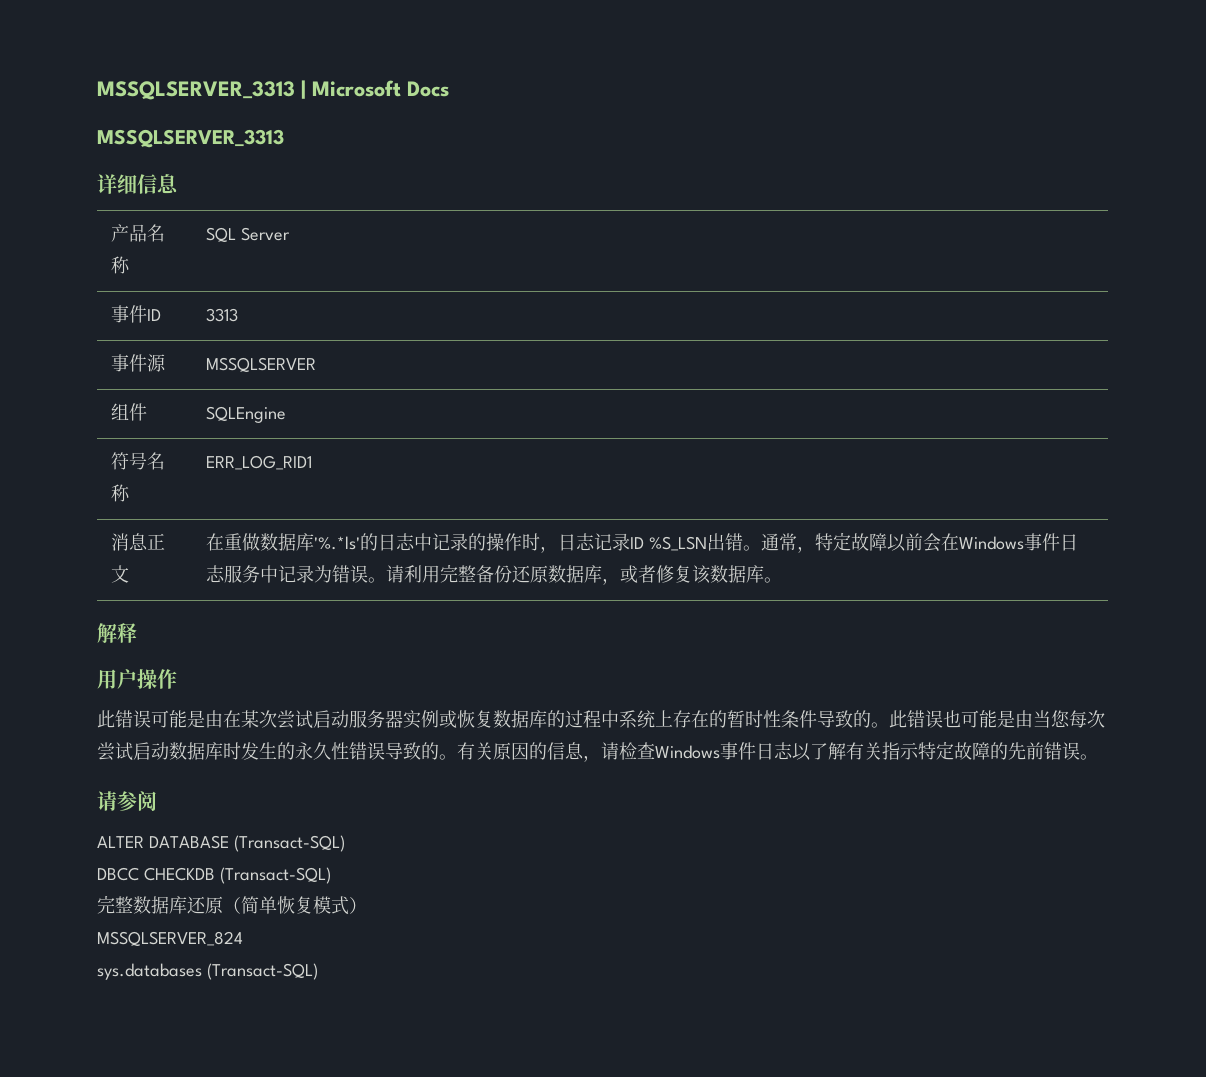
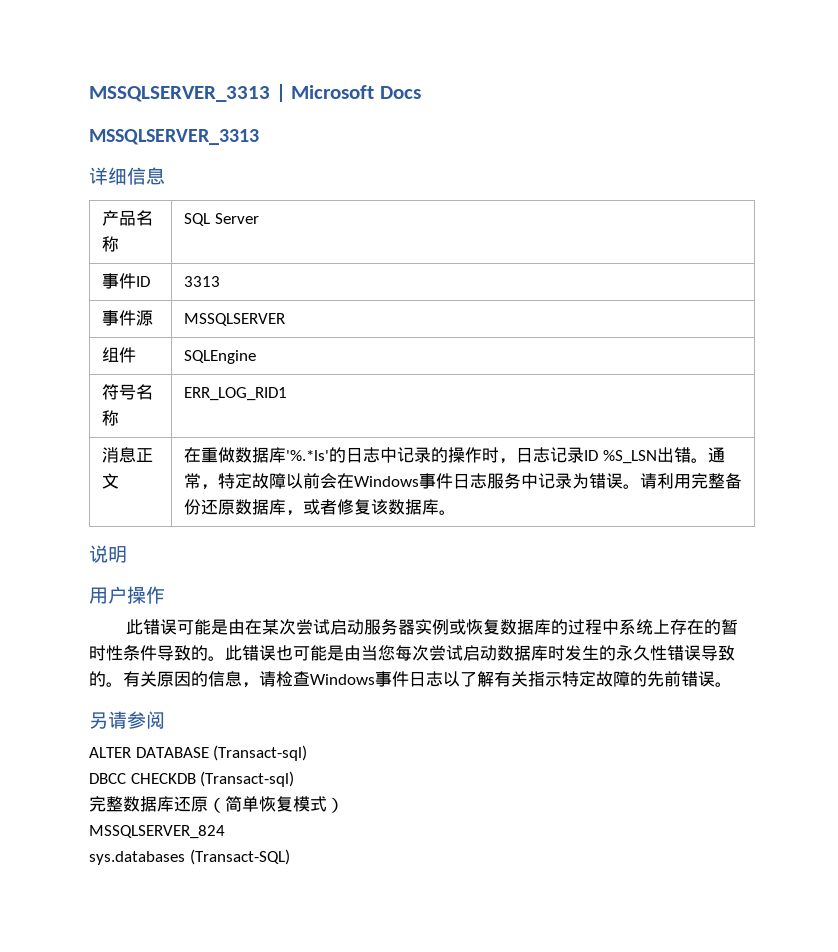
[97,623,137,643] 解释 -> [89,545,127,563] 说明
(1098, 757) none -> [89,712,108,729] 另
[233,835,345,852] (Transact-SQL) -> [213,745,308,761] (Transact-sql)
[219,867,331,884] (Transact-SQL) -> [200,771,295,787] (Transact-sql)

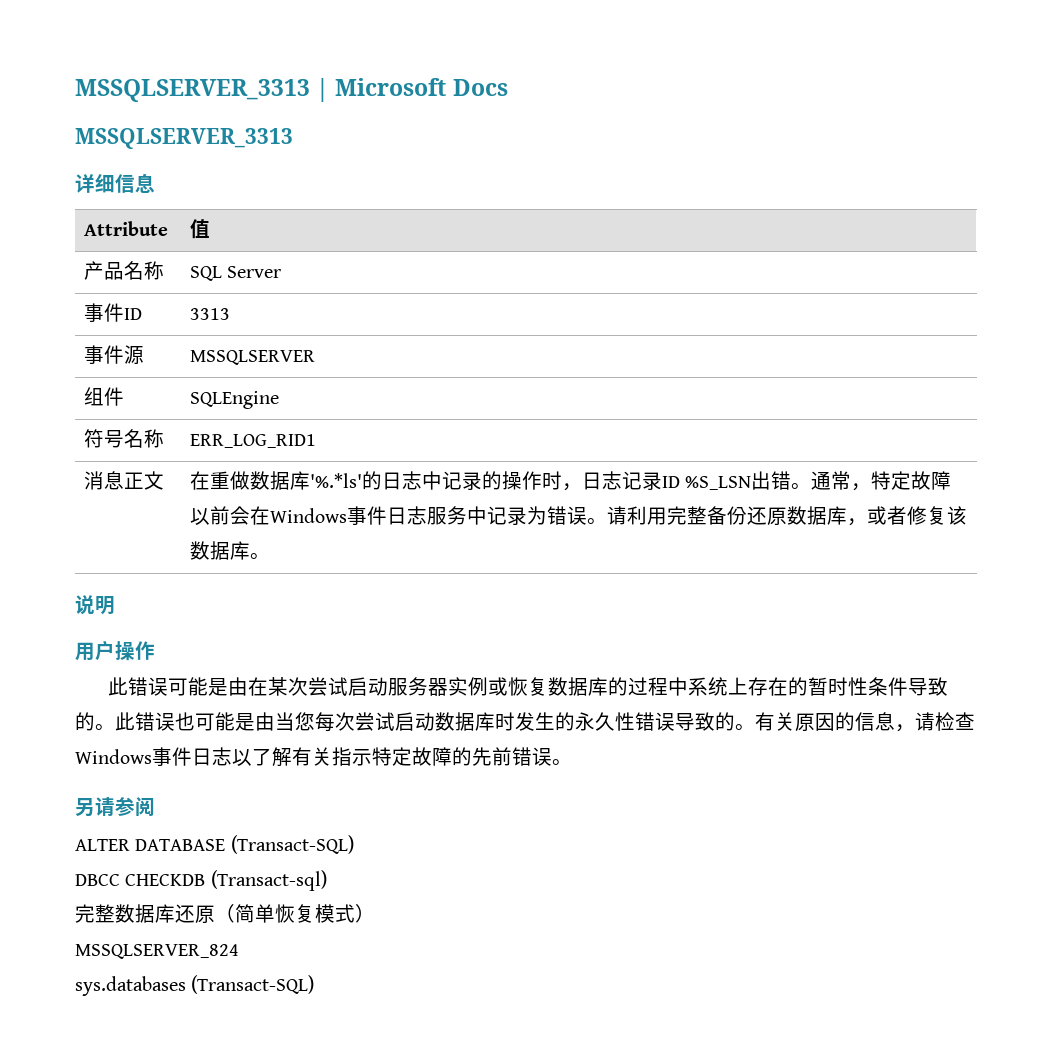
(165, 176) none -> [83,221,168,236] [189,219,210,239] // Attribute | 值
[213,745,308,761] (Transact-sql) -> [230,835,354,854] (Transact-SQL)

